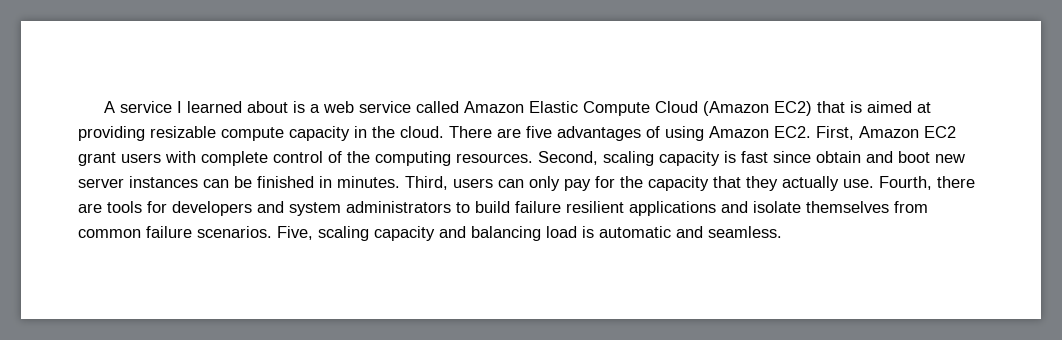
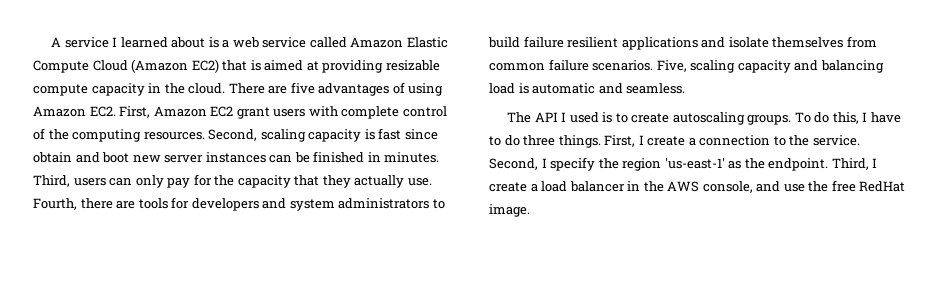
(782, 232) none -> [507,112,901,125] [489,135,860,148] [489,157,878,171] [489,180,906,193] [489,204,530,217] // The API I used is to create autoscaling groups. To do this, I have to do three things. First, I create a connection to the service. Second, I specify the region 'us-east-1' as the endpoint. Third, I create a load balancer in the AWS console, and use the free RedHat image.

